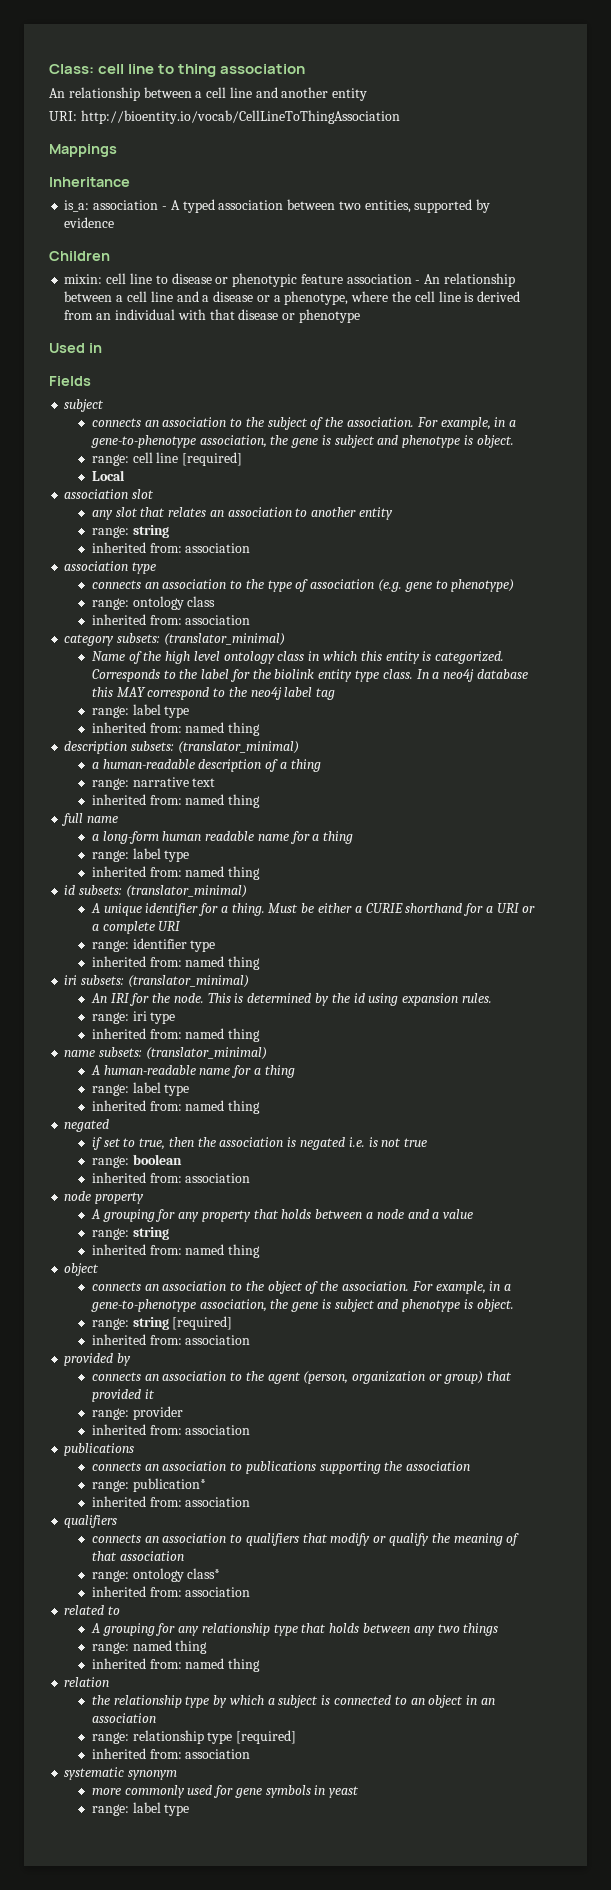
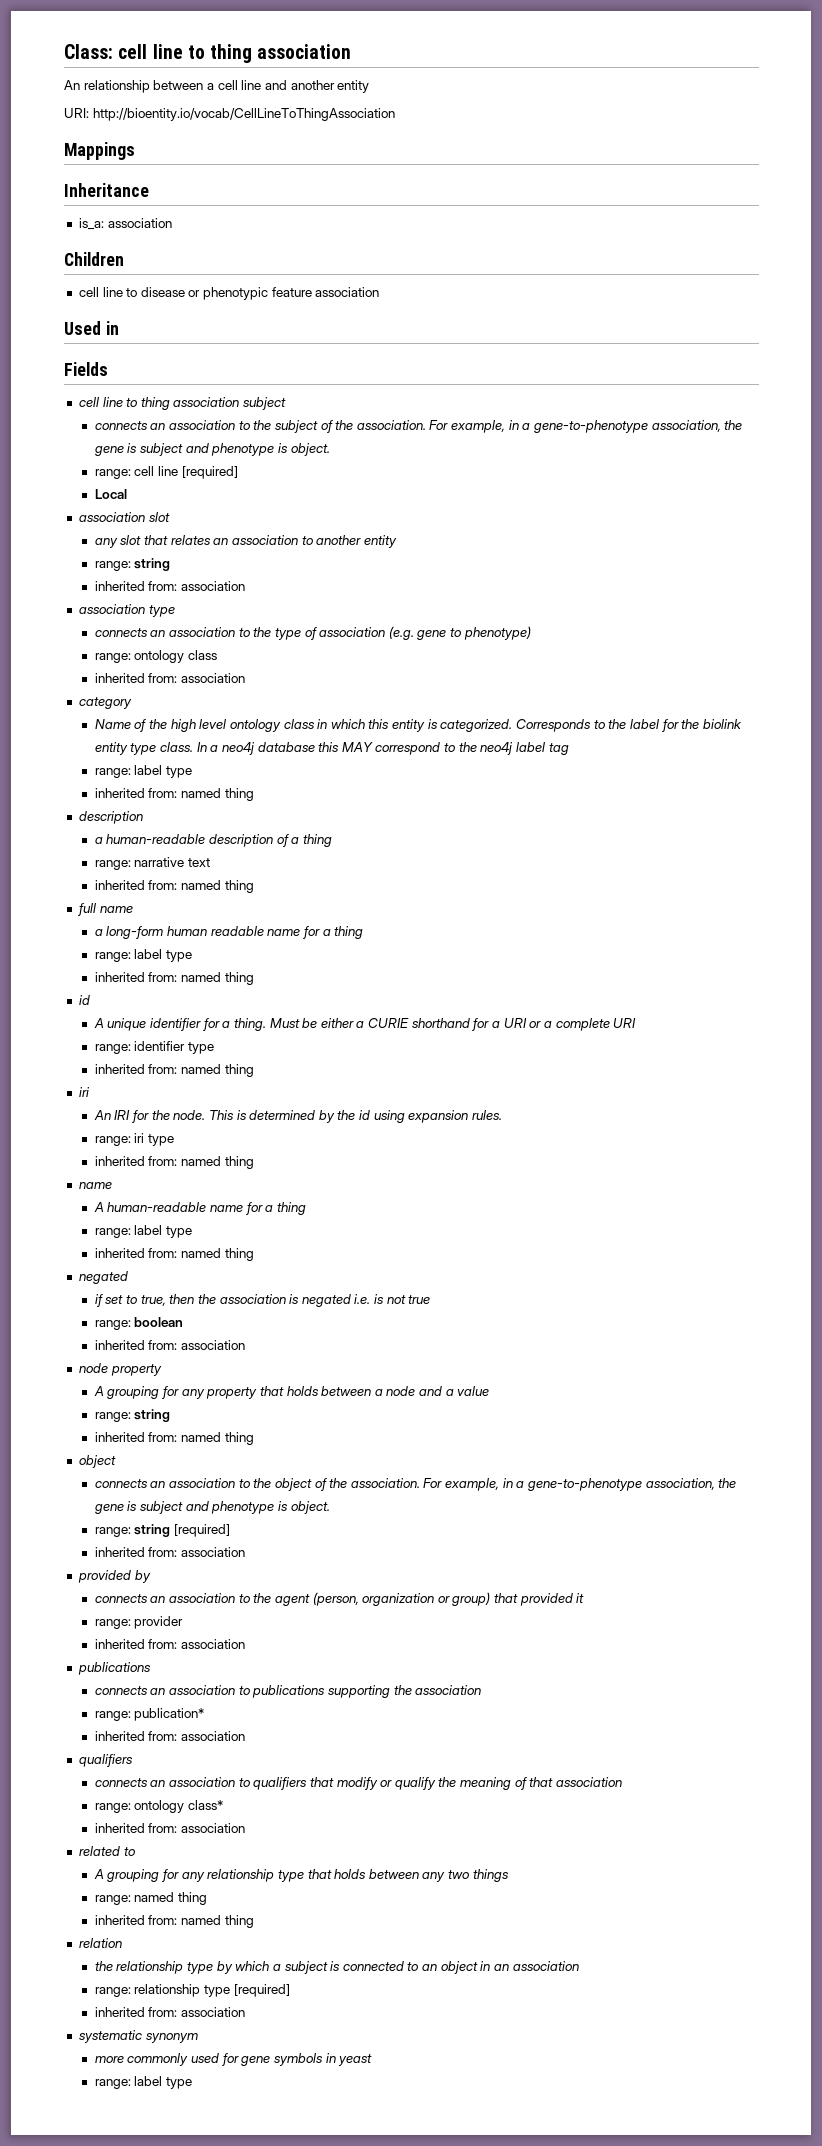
[161,199,491,213] [64,217,115,228] - A typed association between two entities, supported by evidence -> (172, 223) none
[64,274,103,284] mixin: -> (124, 259) none
[415,273,515,287] [64,291,521,305] [64,309,360,323] [49,343,102,353] [49,376,91,386] - An relationship between a cell line and a disease or a phenotype, where the cell line is derived from an individual with that disease or phenotype // Used in // Fields // -> [64,321,119,335] [64,362,108,376] [78,397,240,410] // Used in // Fields // cell line to thing association
[117,633,285,646] subsets: (translator_minimal) -> (132, 703) none
[131,741,299,754] subsets: (translator_minimal) -> (143, 817) none
[79,885,247,898] subsets: (translator_minimal) -> (90, 1000) none
[81,975,249,988] subsets: (translator_minimal) -> (90, 1092) none
[99,1047,267,1060] subsets: (translator_minimal) -> (112, 1185) none

